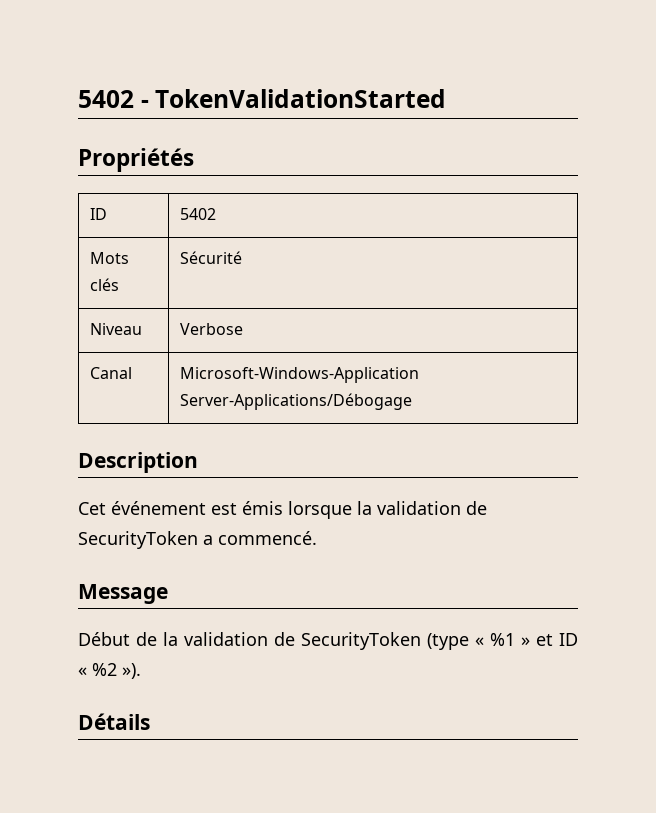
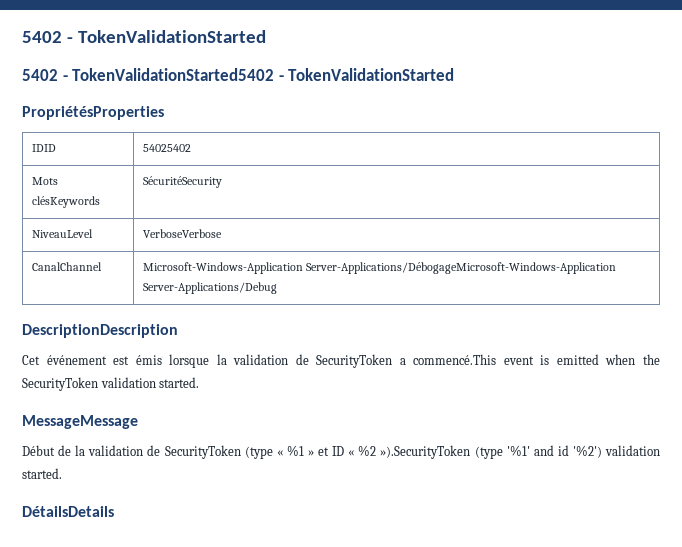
[78,148,194,172] [89,208,107,220] [179,208,216,220] [89,252,129,264] [89,278,119,291] [179,251,242,264] [89,323,142,335] [179,323,243,335] [89,367,132,379] [179,367,419,383] [179,393,412,410] [78,452,198,473] Propriétés // ID | 5402 // Mots clés | Sécurité // Niveau | Verbose // Canal | Microsoft-Windows-Application Server-Applications/Débogage // Description -> [22,68,455,81] [22,106,164,120] [31,144,56,152] [142,144,191,152] [31,177,58,185] [31,196,100,208] [142,176,222,188] [31,229,93,238] [142,229,222,238] [31,262,102,271] [142,262,616,274] [142,282,277,294] [22,324,178,338] 5402 - TokenValidationStarted5402 - TokenValidationStarted // PropriétésProperties // IDID | 54025402 // Mots clésKeywords | SécuritéSecurity // NiveauLevel | VerboseVerbose // CanalChannel | Microsoft-Windows-Application Server-Applications/DébogageMicrosoft-Windows-Application Server-Applications/Debug // DescriptionDescription
[218,531,317,545] [78,584,168,604] commencé. // Message -> [413,354,660,365] [22,377,200,391] [22,415,138,429] commencé.This event is emitted when the SecurityToken validation started. // MessageMessage
[122,663,141,679] [78,713,150,730] »). // Détails -> [380,445,661,459] [22,468,62,479] [22,506,114,517] »).SecurityToken (type '%1' and id '%2') validation started. // DétailsDetails

